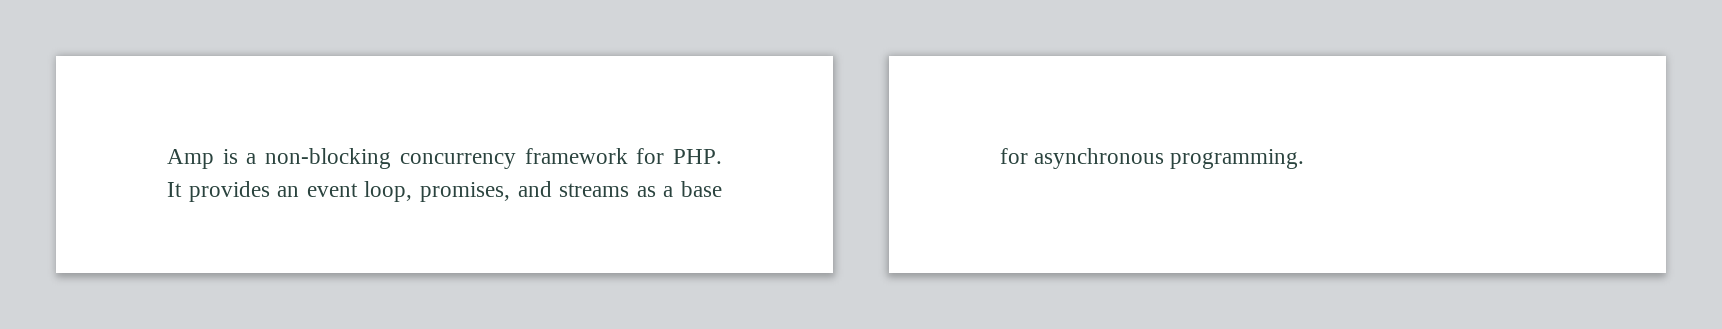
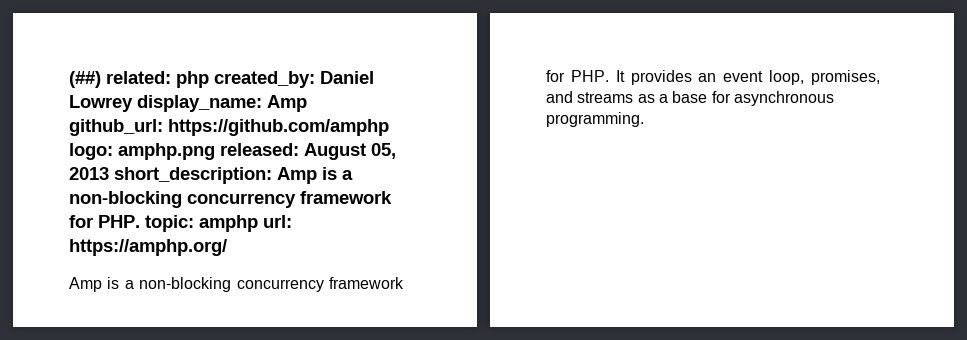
(167, 159) none -> [69,71,374,88] [69,95,307,112] [69,119,389,136] [69,143,396,160] [69,167,353,184] [69,191,392,208] [69,215,292,232] [69,239,227,256] (##) related: php created_by: Daniel Lowrey display_name: Amp github_url: https://github.com/amphp logo: amphp.png released: August 05, 2013 short_description: Amp is a non-blocking concurrency framework for PHP. topic: amphp url: https://amphp.org/ //

